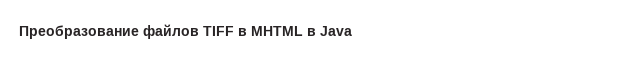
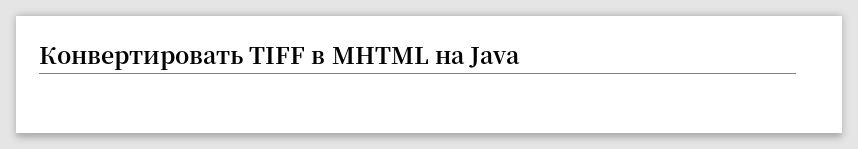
[19,24,199,39] Преобразование файлов -> [39,47,243,70] Конвертировать
[307,28,316,36] в -> [434,51,465,64] на

